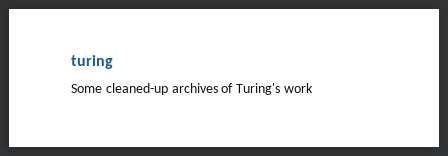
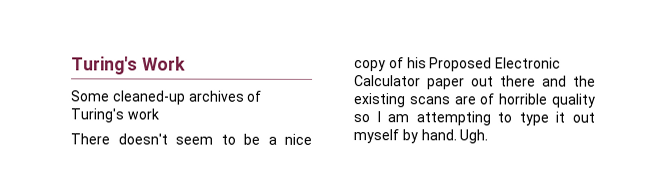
[71,55,113,69] turing -> [71,56,186,75] Turing's Work
(313, 88) none -> [70,133,312,145] [354,57,562,72] [354,75,596,90] [353,93,596,108] [353,111,595,126] [353,129,489,144] // There doesn't seem to be a nice copy of his Proposed Electronic Calculator paper out there and the existing scans are of horrible quality so I am attempting to type it out myself by hand. Ugh.

